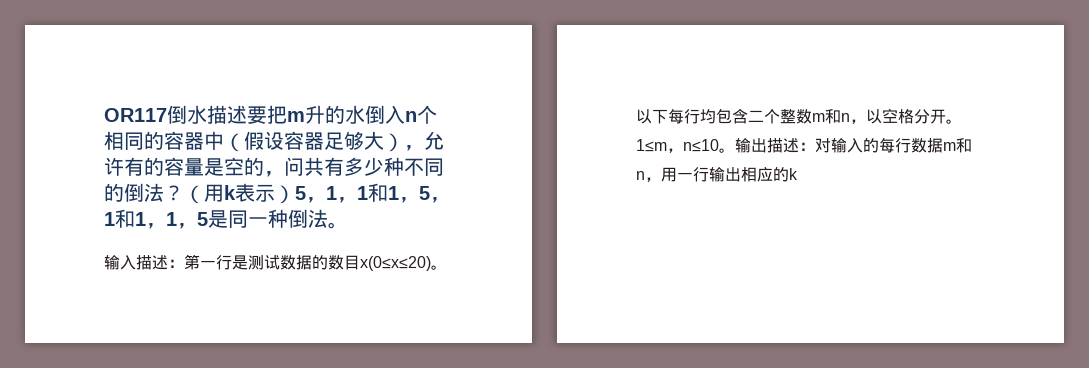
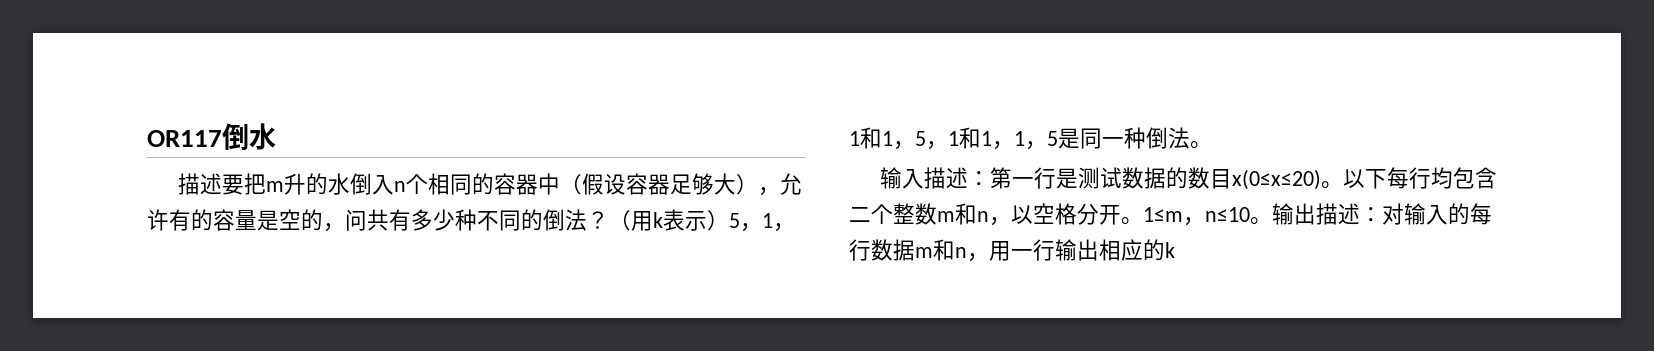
(207, 114) none -> (276, 136) //

